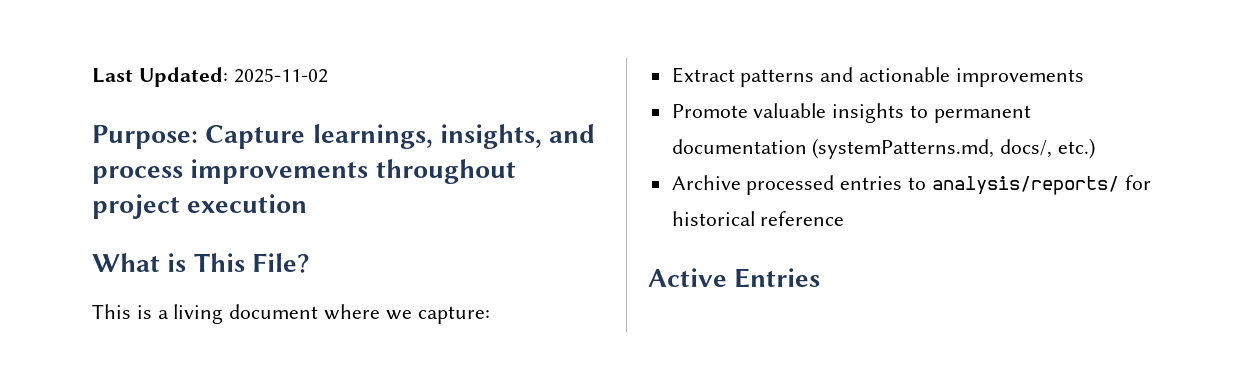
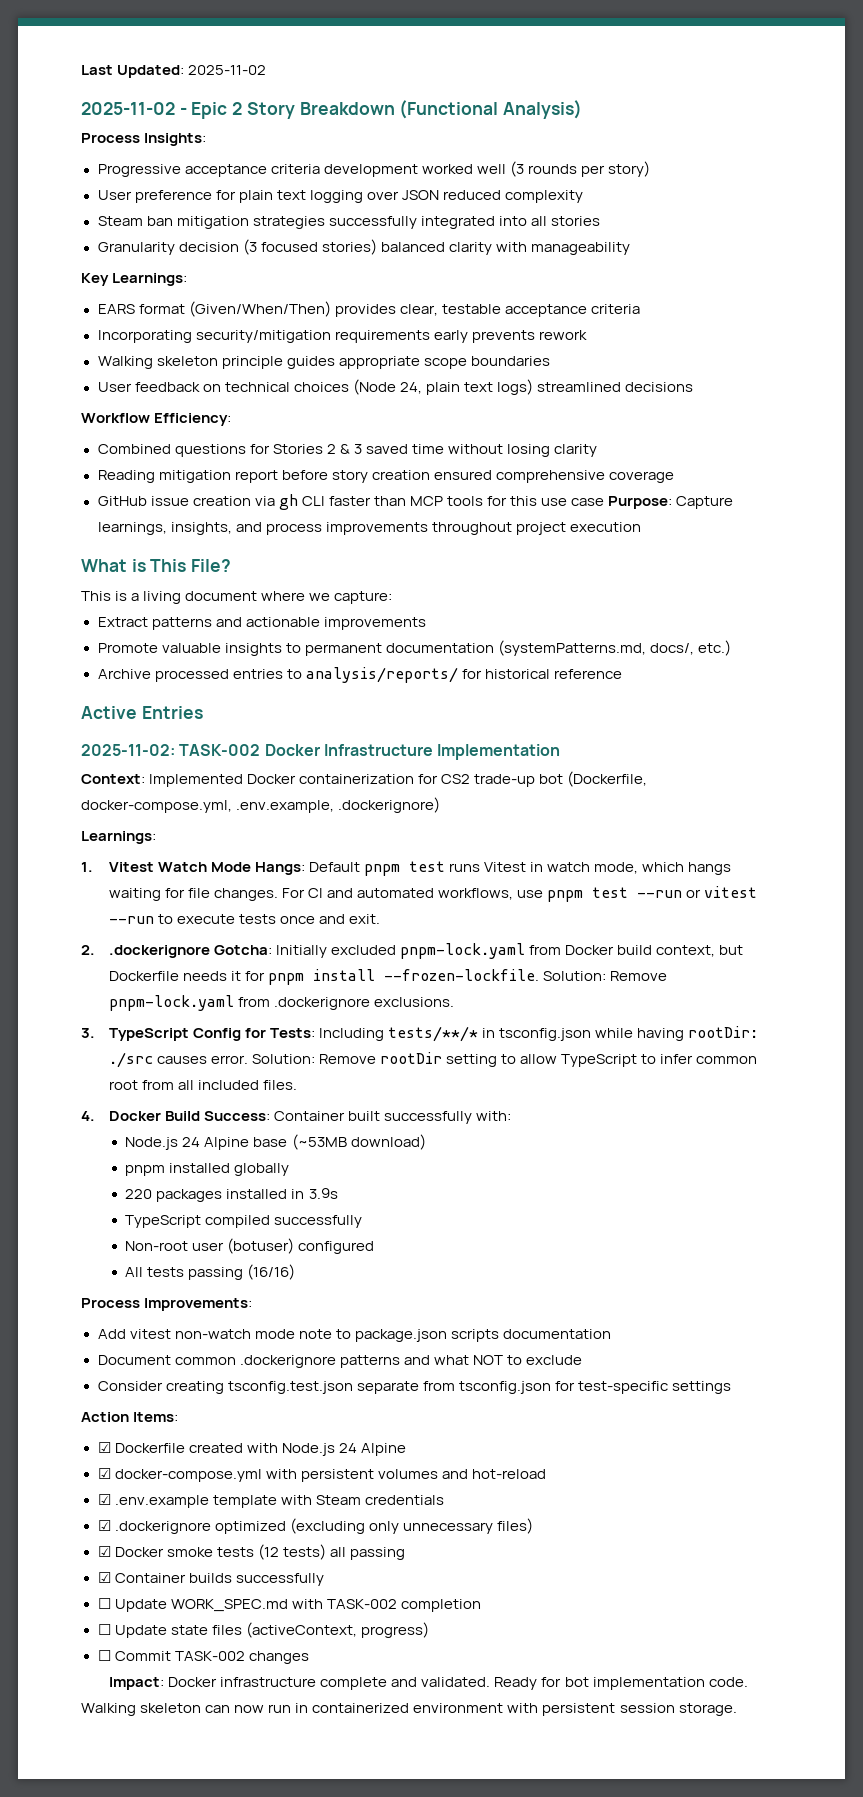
(328, 75) none -> [81,100,583,119] [81,133,207,146] [97,161,650,177] [97,190,583,203] [97,216,600,229] [97,239,630,255] [81,273,188,286] [97,301,640,317] [97,330,587,343] [97,356,550,369] [97,379,694,395] [81,413,232,426] [97,444,598,457] [97,470,674,483] [97,494,605,510] 2025-11-02 - Epic 2 Story Breakdown (Functional Analysis) // Process Insights: // Progressive acceptance criteria development worked well (3 rounds per story) // User preference for plain text logging over JSON reduced complexity // Steam ban mitigation strategies successfully integrated into all stories // Granularity decision (3 focused stories) balanced clarity with manageability // Key Learnings: // EARS format (Given/When/Then) provides clear, testable acceptance criteria // Incorporating security/mitigation requirements early prevents rework // Walking skeleton principle guides appropriate scope boundaries // User feedback on technical choices (Node 24, plain text logs) streamlined decisions // Workflow Efficiency: // Combined questions for Stories 2 & 3 saved time without losing clarity // Reading mitigation report before story creation ensured comprehensive coverage // GitHub issue creation via gh CLI faster than MCP tools for this use case
(821, 278) none -> [81,744,561,760] [81,771,648,787] [81,797,441,813] [81,831,156,844] [81,861,732,876] [108,886,758,902] [108,914,381,924] [81,943,744,959] [108,969,668,985] [108,995,454,1011] [81,1026,759,1042] [108,1052,758,1068] [108,1080,298,1090] [81,1111,512,1124] [125,1134,426,1150] [125,1163,290,1176] [125,1188,338,1202] [125,1215,363,1228] [125,1238,375,1254] [125,1264,296,1280] [81,1298,253,1311] [97,1329,611,1342] [97,1355,582,1368] [97,1381,731,1394] [81,1412,179,1422] [97,1442,406,1456] [97,1468,546,1482] [97,1494,444,1508] [97,1518,533,1534] [97,1544,405,1560] [97,1572,324,1586] [97,1598,481,1612] [97,1622,429,1638] [97,1650,309,1664] [109,1677,748,1690] [81,1703,737,1716] // 2025-11-02: TASK-002 Docker Infrastructure Implementation // Context: Implemented Docker containerization for CS2 trade-up bot (Dockerfile, docker-compose.yml, .env.example, .dockerignore) // Learnings: // 1. Vitest Watch Mode Hangs: Default pnpm test runs Vitest in watch mode, which hangs waiting for file changes. For CI and automated workflows, use pnpm test --run or vitest --run to execute tests once and exit. // 2. .dockerignore Gotcha: Initially excluded pnpm-lock.yaml from Docker build context, but Dockerfile needs it for pnpm install --frozen-lockfile. Solution: Remove pnpm-lock.yaml from .dockerignore exclusions. // 3. TypeScript Config for Tests: Including tests/**/* in tsconfig.json while having rootDir: ./src causes error. Solution: Remove rootDir setting to allow TypeScript to infer common root from all included files. // 4. Docker Build Success: Container built successfully with: // Node.js 24 Alpine base (~53MB download) // pnpm installed globally // 220 packages installed in 3.9s // TypeScript compiled successfully // Non-root user (botuser) configured // All tests passing (16/16) // Process Improvements: // Add vitest non-watch mode note to package.json scripts documentation // Document common .dockerignore patterns and what NOT to exclude // Consider creating tsconfig.test.json separate from tsconfig.json for test-specific settings // Action Items: // ☑ Dockerfile created with Node.js 24 Alpine // ☑ docker-compose.yml with persistent volumes and hot-reload // ☑ .env.example template with Steam credentials // ☑ .dockerignore optimized (excluding only unnecessary files) // ☑ Docker smoke tests (12 tests) all passing // ☑ Container builds successfully // ☐ Update WORK_SPEC.md with TASK-002 completion // ☐ Update state files (activeContext, progress) // ☐ Commit TASK-002 changes // Impact: Docker infrastructure complete and validated. Ready for bot implementation code. Walking skeleton can now run in containerized environment with persistent session storage.

